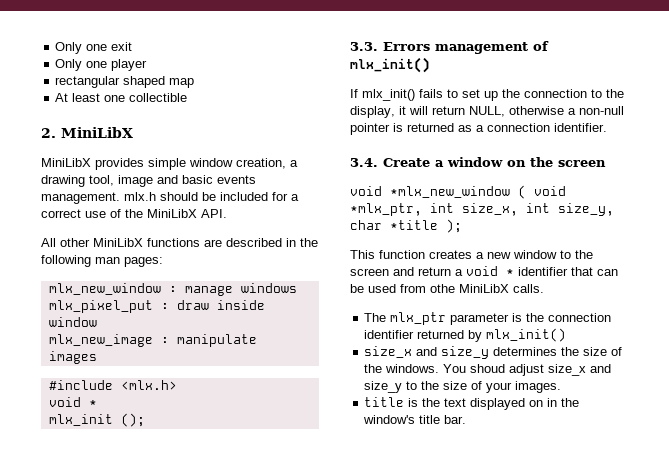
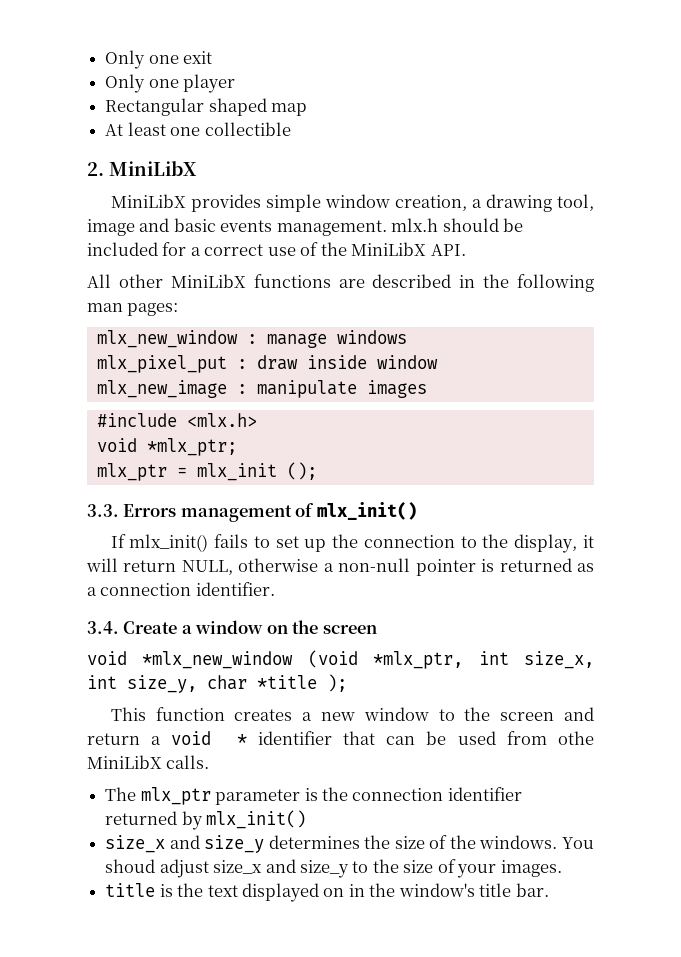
[55,76,121,88] rectangular -> [105,98,205,116] Rectangular
[88,400,97,407] * // -> [146,438,237,456] [96,463,187,481] *mlx_ptr; // mlx_ptr =
[518,185,566,199] ( void -> [307,650,358,668] (void

